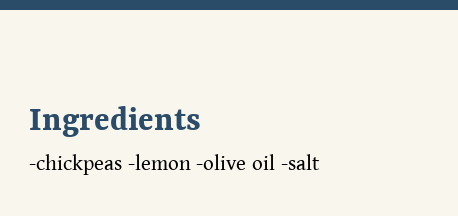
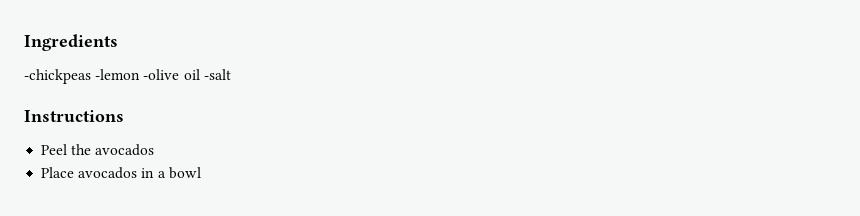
(320, 162) none -> [24,110,124,122] [41,144,155,156] [41,167,201,179] // Instructions // Peel the avocados // Place avocados in a bowl

